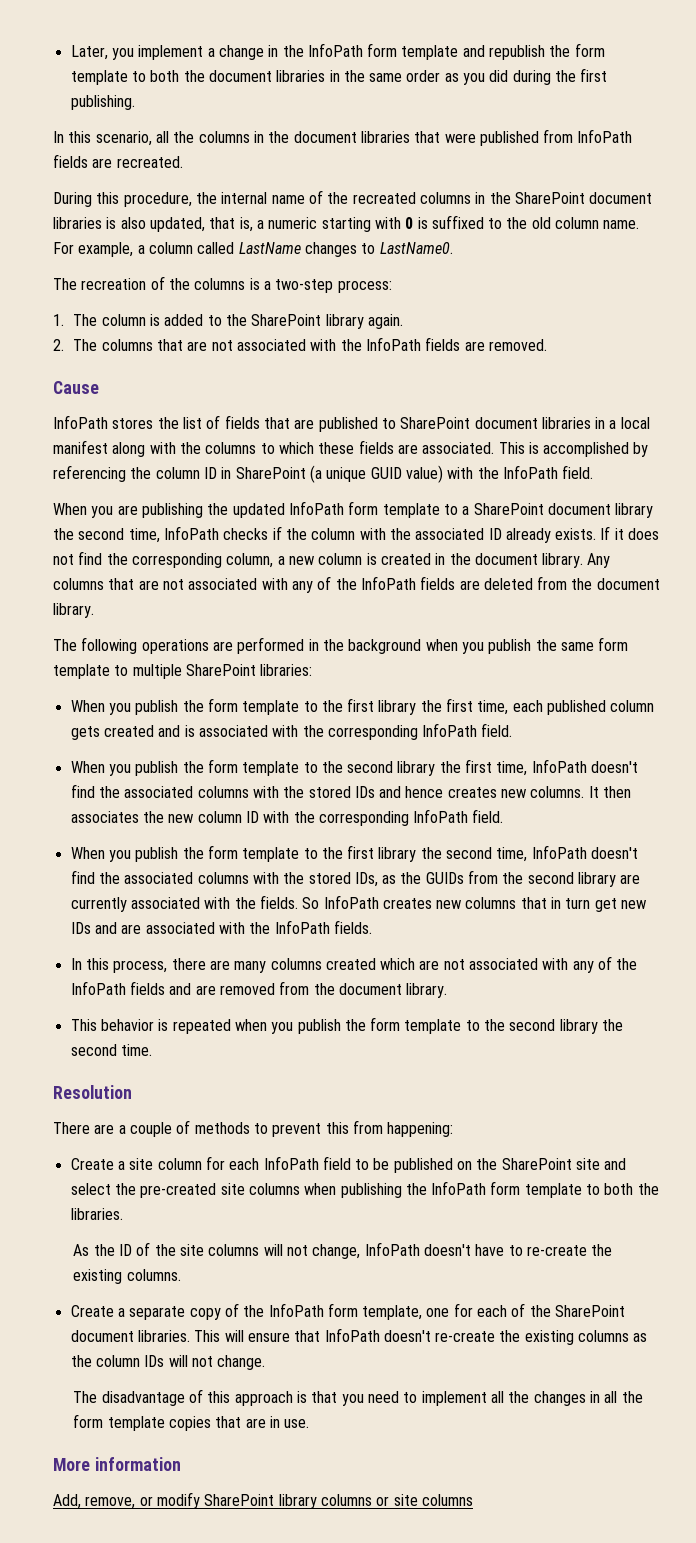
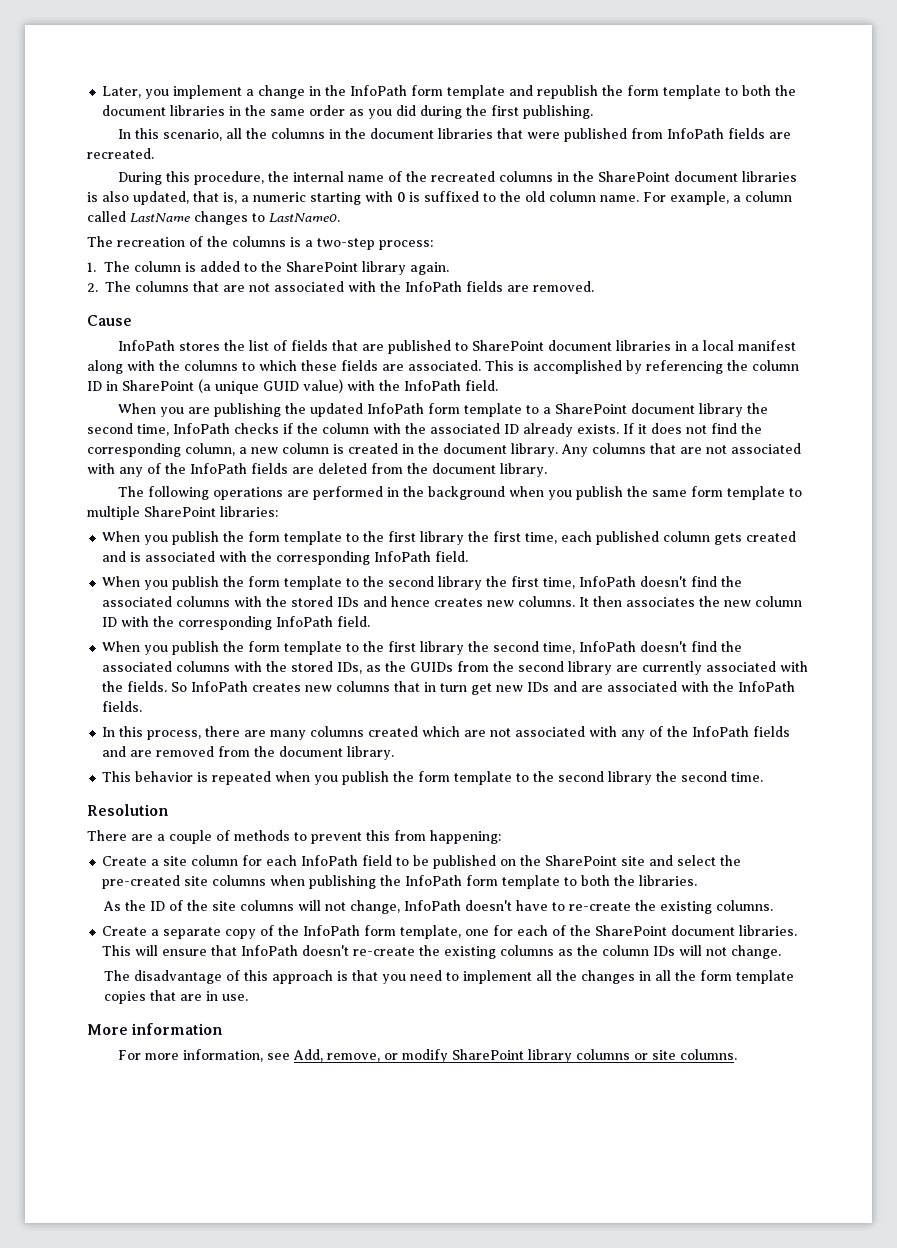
(181, 1464) none -> [118,1049,291,1062] For more information, see
[421,1494,473,1506] columns -> [680,1049,738,1060] columns.

